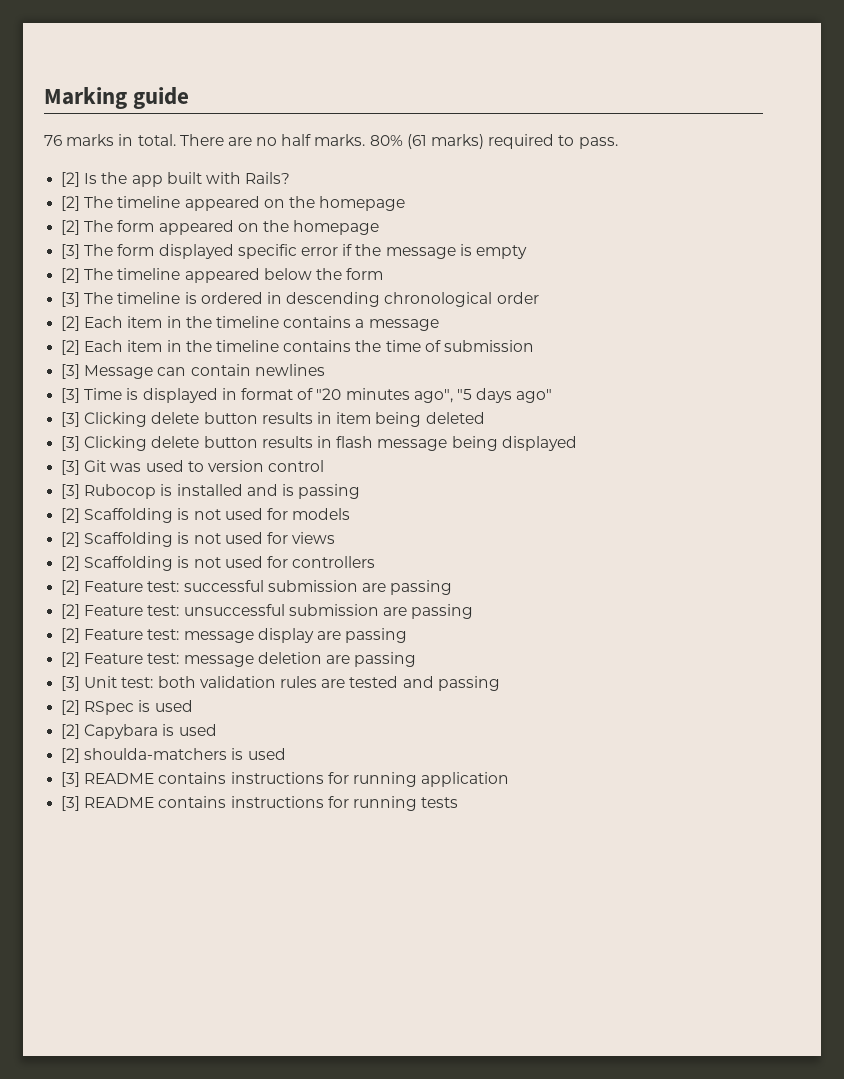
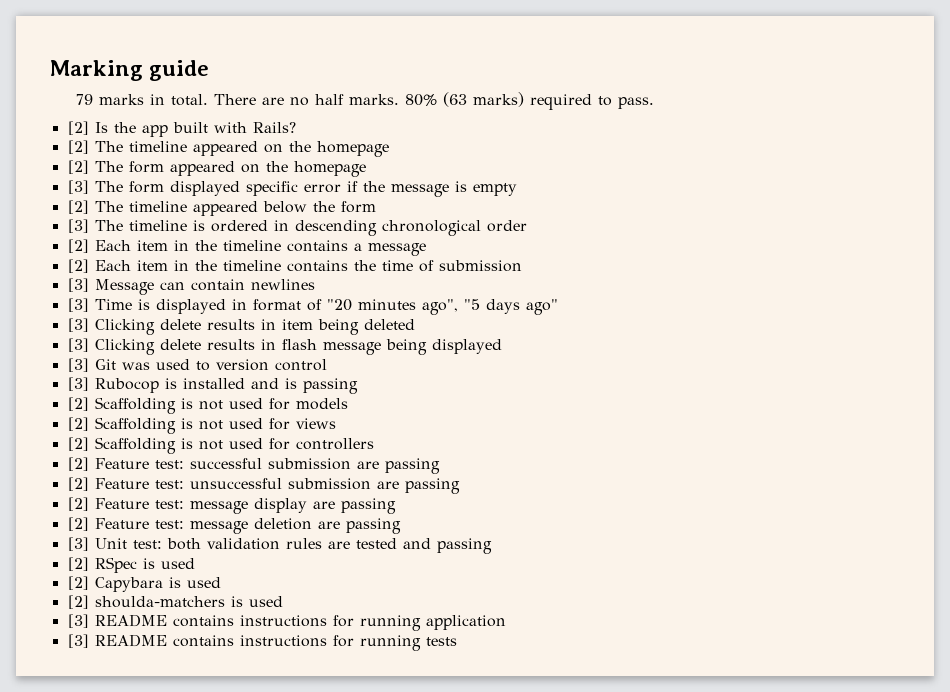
[44,135,62,146] 76 -> [76,94,94,105] 79
[406,134,427,149] (61 -> [443,92,468,107] (63
[203,412,258,424] button -> (201, 324) none
[203,436,258,448] button -> (201, 344) none

